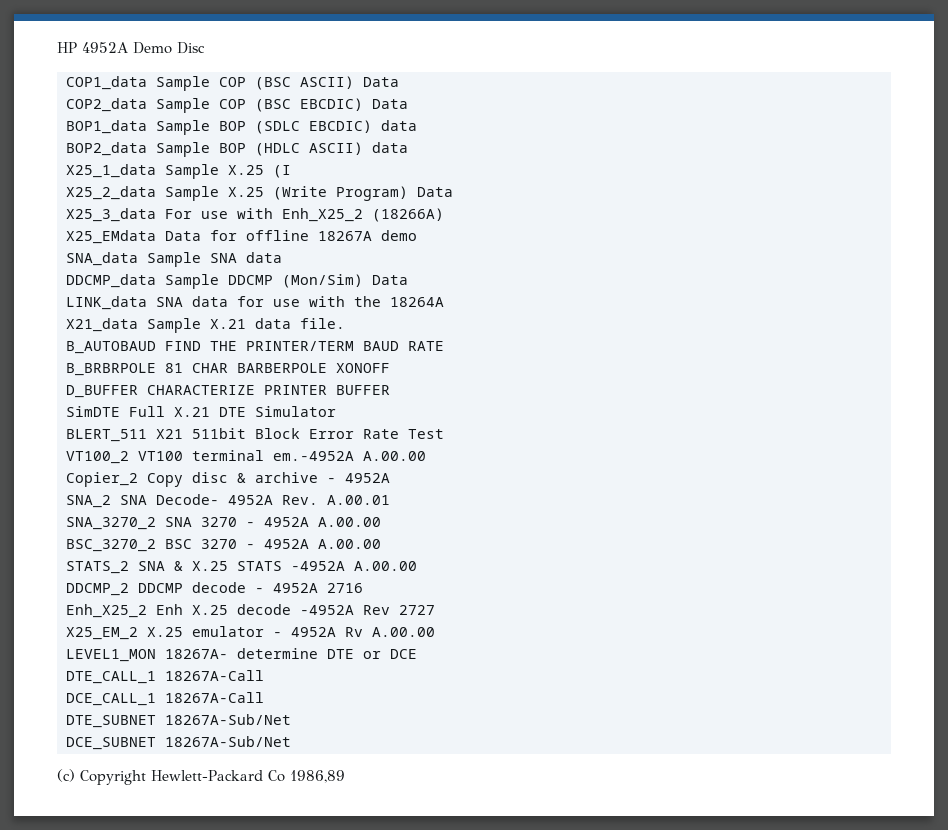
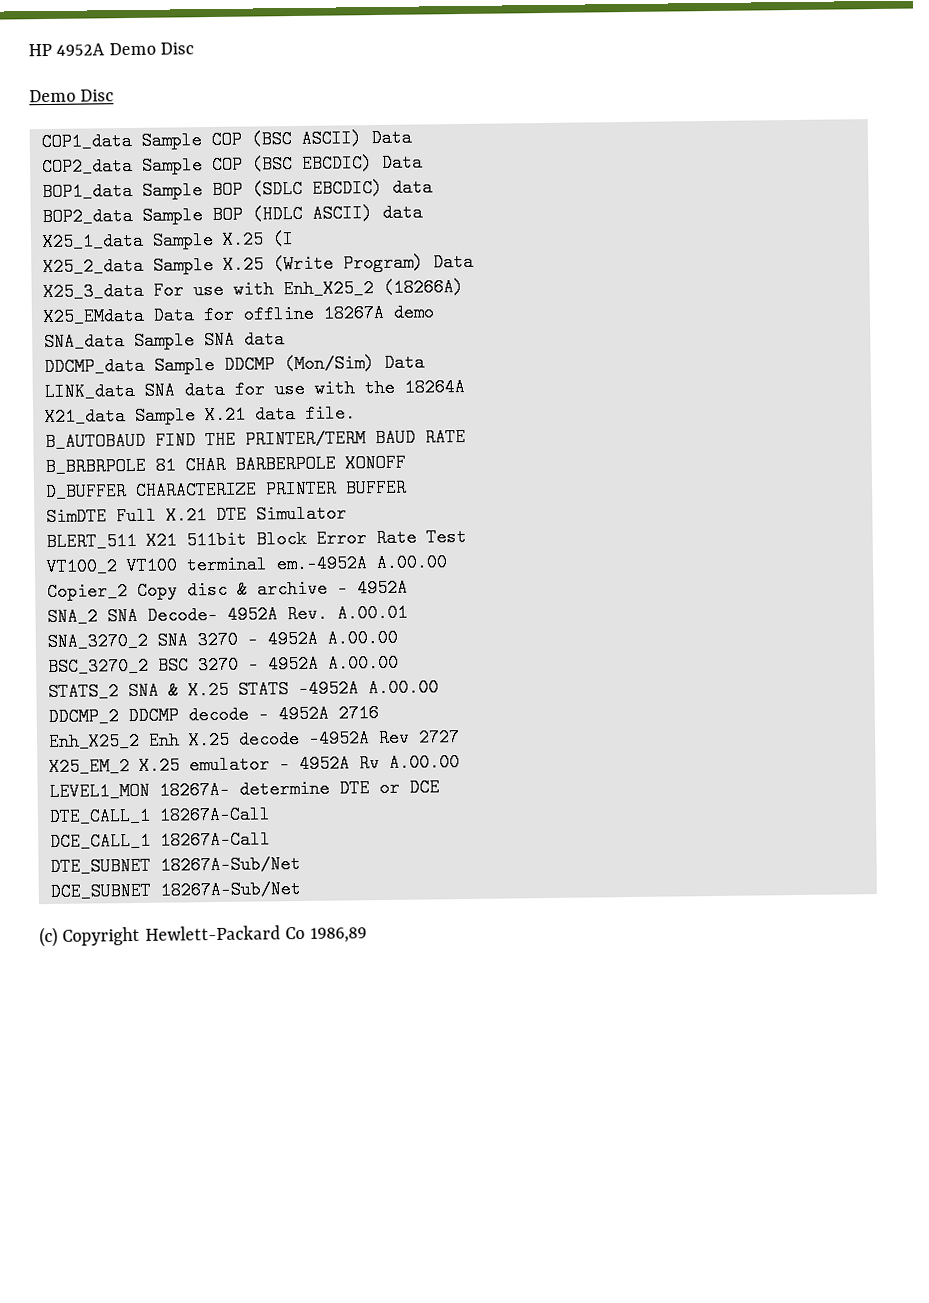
(205, 48) none -> [29,89,115,103] // Demo Disc

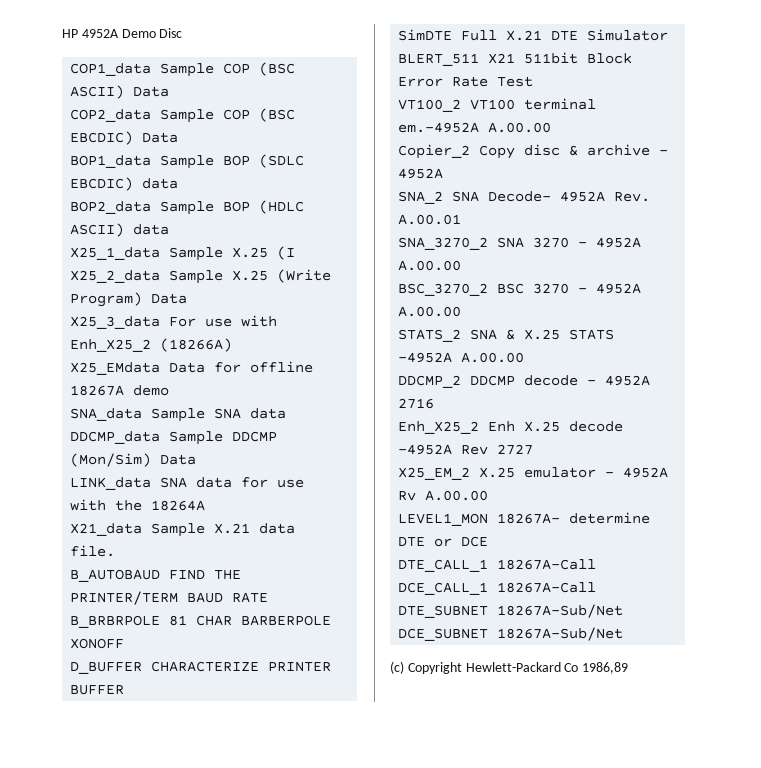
[29,89,115,103] // Demo Disc -> (183, 33) none

